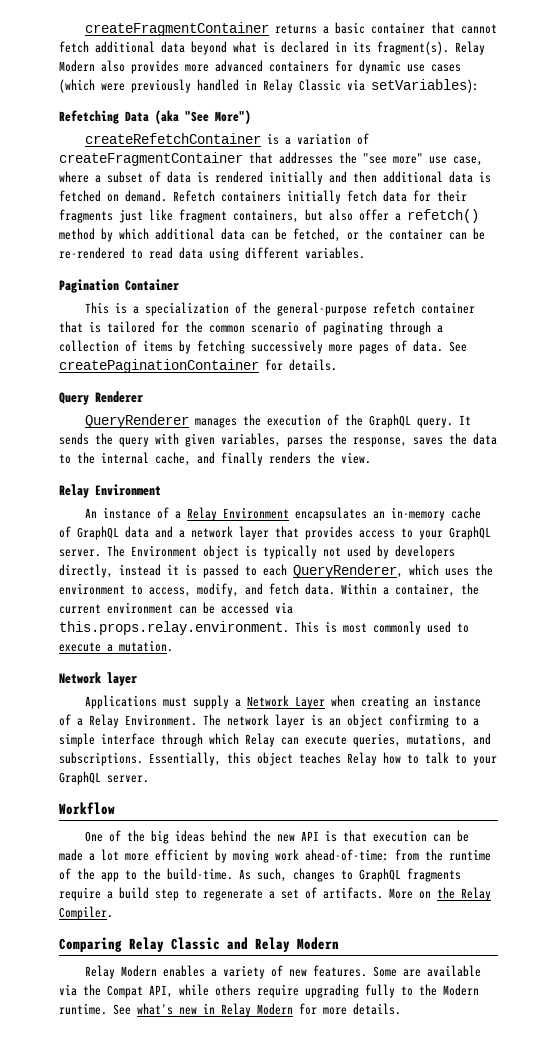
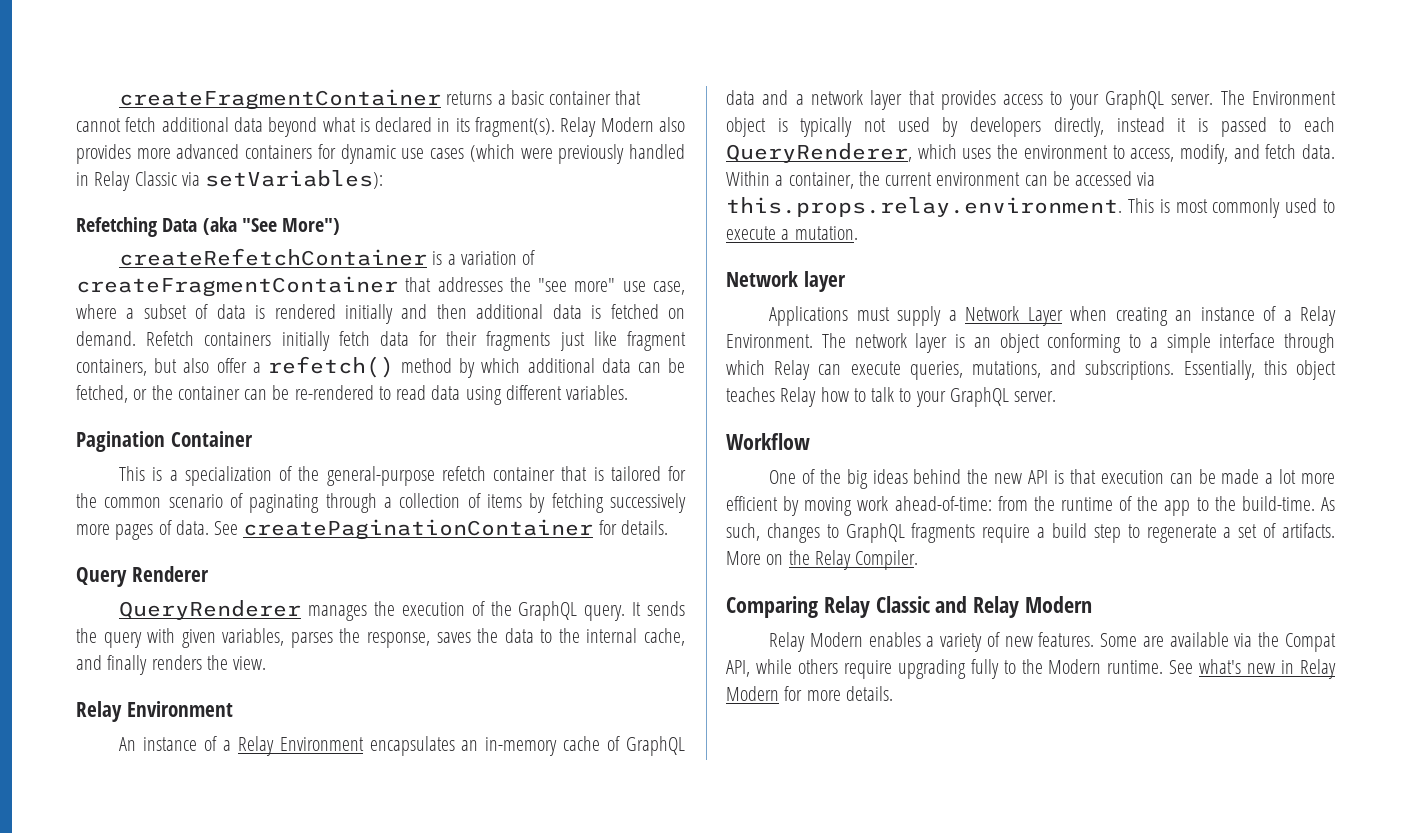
[389,714,449,728] confirming -> [1047,333,1122,353] conforming

